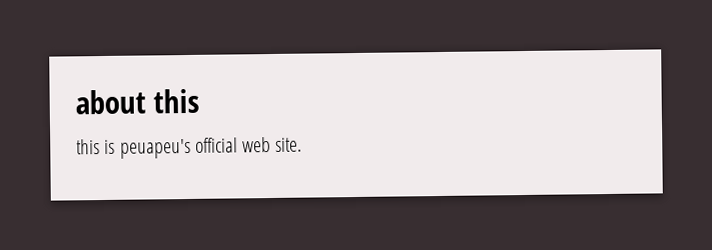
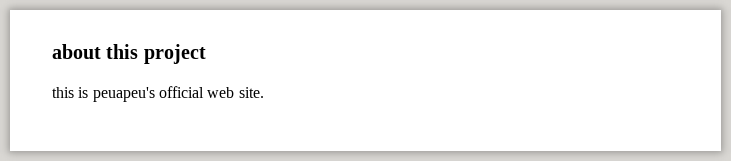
(201, 101) none -> [143,44,206,64] project

